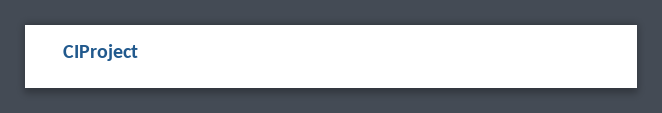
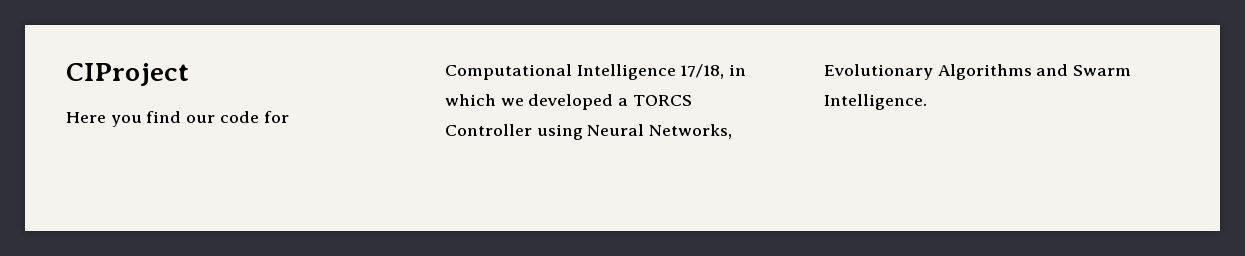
(138, 52) none -> [66,111,289,127] [445,64,747,80] [445,94,692,110] [445,124,733,140] [824,64,1132,80] [824,94,927,110] // Here you find our code for Computational Intelligence 17/18, in which we developed a TORCS Controller using Neural Networks, Evolutionary Algorithms and Swarm Intelligence.

